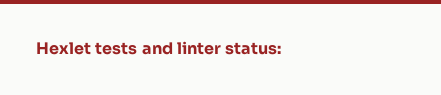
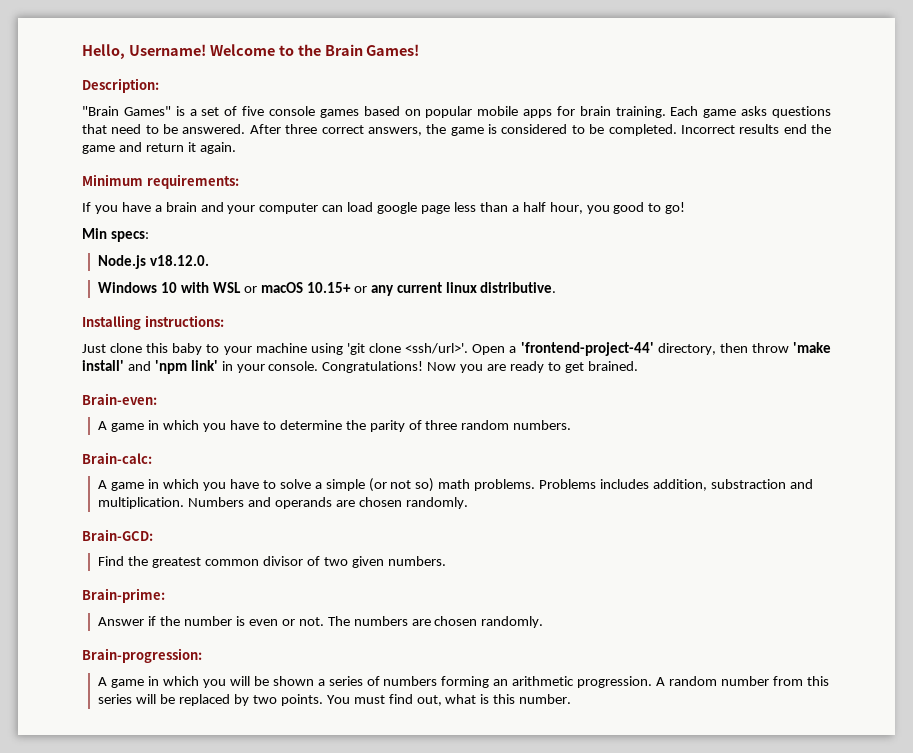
[36,41,282,55] Hexlet tests and linter status: -> [82,44,420,59] [82,78,159,93] [82,106,832,118] [82,124,831,136] [82,142,236,154] [82,174,239,189] [82,202,686,214] [82,228,149,242] [98,255,210,269] [98,282,557,296] [82,315,224,330] [82,342,832,356] [82,360,638,374] [82,393,157,405] [98,420,572,432] [82,452,152,464] [98,478,813,492] [98,497,468,509] [82,529,153,541] [98,556,446,568] [82,588,165,603] [98,616,544,628] [82,648,202,663] [98,676,829,688] [98,694,572,706] Hello, Username! Welcome to the Brain Games! // Description: // "Brain Games" is a set of five console games based on popular mobile apps for brain training. Each game asks questions that need to be answered. After three correct answers, the game is considered to be completed. Incorrect results end the game and return it again. // Minimum requirements: // If you have a brain and your computer can load google page less than a half hour, you good to go! // Min specs: // Node.js v18.12.0. // Windows 10 with WSL or macOS 10.15+ or any current linux distributive. // Installing instructions: // Just clone this baby to your machine using 'git clone <ssh/url>'. Open a 'frontend-project-44' directory, then throw 'make install' and 'npm link' in your console. Congratulations! Now you are ready to get brained. // Brain-even: // A game in which you have to determine the parity of three random numbers. // Brain-calc: // A game in which you have to solve a simple (or not so) math problems. Problems includes addition, substraction and multiplication. Numbers and operands are chosen randomly. // Brain-GCD: // Find the greatest common divisor of two given numbers. // Brain-prime: // Answer if the number is even or not. The numbers are chosen randomly. // Brain-progression: // A game in which you will be shown a series of numbers forming an arithmetic progression. A random number from this series will be replaced by two points. You must find out, what is this number.

